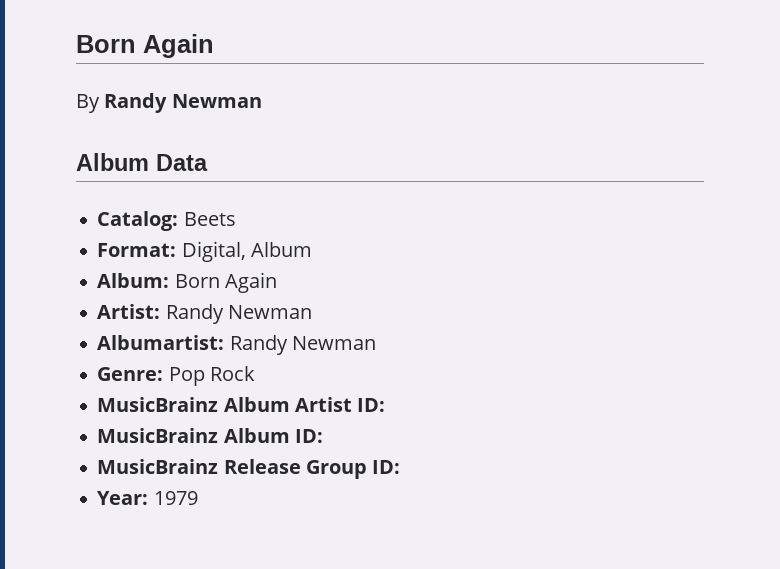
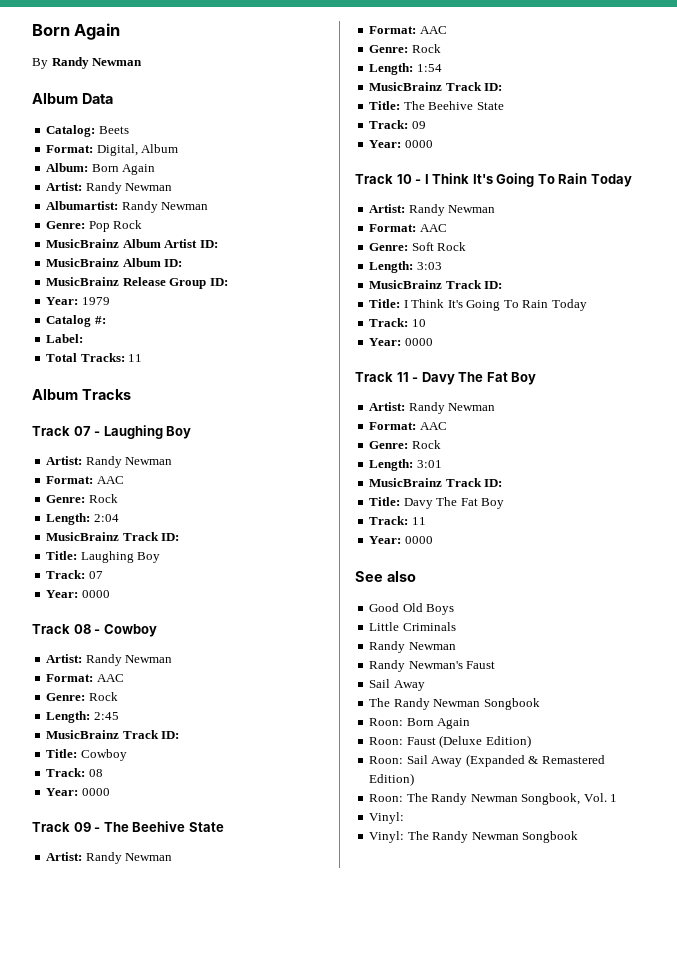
(198, 498) none -> [46,315,106,327] [46,334,84,343] [46,353,143,362] [32,389,131,400] [32,425,192,439] [46,456,173,468] [46,476,124,484] [46,494,118,503] [46,513,119,525] [46,532,180,541] [46,551,161,563] [46,570,103,579] [46,590,110,598] [32,624,157,637] [46,654,173,666] [46,674,124,682] [46,692,118,701] [46,711,119,723] [46,730,180,739] [46,749,127,761] [46,768,103,777] [46,788,110,796] [32,821,224,832] [46,852,173,864] [369,26,447,34] [369,44,441,53] [369,63,442,75] [369,82,503,91] [369,101,504,110] [369,120,426,129] [369,140,433,148] [355,173,632,187] [369,204,496,216] [369,224,447,232] [369,242,467,251] [369,261,442,273] [369,280,503,289] [369,299,587,311] [369,318,426,327] [369,338,433,346] [355,372,537,385] [369,402,496,414] [369,422,447,430] [369,440,441,449] [369,459,442,471] [369,478,503,487] [369,497,505,509] [369,516,426,525] [369,536,433,544] [355,571,416,582] [369,603,455,615] [369,622,456,631] [369,641,456,653] [369,660,496,672] [369,679,425,691] [369,698,540,710] [369,718,471,729] [369,735,531,748] [369,754,605,767] [369,773,415,786] [369,793,618,805] [369,812,405,824] [369,831,579,843] // Catalog #: // Label: // Total Tracks: 11 // Album Tracks // Track 07 - Laughing Boy // Artist: Randy Newman // Format: AAC // Genre: Rock // Length: 2:04 // MusicBrainz Track ID: // Title: Laughing Boy // Track: 07 // Year: 0000 // Track 08 - Cowboy // Artist: Randy Newman // Format: AAC // Genre: Rock // Length: 2:45 // MusicBrainz Track ID: // Title: Cowboy // Track: 08 // Year: 0000 // Track 09 - The Beehive State // Artist: Randy Newman // Format: AAC // Genre: Rock // Length: 1:54 // MusicBrainz Track ID: // Title: The Beehive State // Track: 09 // Year: 0000 // Track 10 - I Think It's Going To Rain Today // Artist: Randy Newman // Format: AAC // Genre: Soft Rock // Length: 3:03 // MusicBrainz Track ID: // Title: I Think It's Going To Rain Today // Track: 10 // Year: 0000 // Track 11 - Davy The Fat Boy // Artist: Randy Newman // Format: AAC // Genre: Rock // Length: 3:01 // MusicBrainz Track ID: // Title: Davy The Fat Boy // Track: 11 // Year: 0000 // See also // Good Old Boys // Little Criminals // Randy Newman // Randy Newman's Faust // Sail Away // The Randy Newman Songbook // Roon: Born Again // Roon: Faust (Deluxe Edition) // Roon: Sail Away (Expanded & Remastered Edition) // Roon: The Randy Newman Songbook, Vol. 1 // Vinyl: // Vinyl: The Randy Newman Songbook

